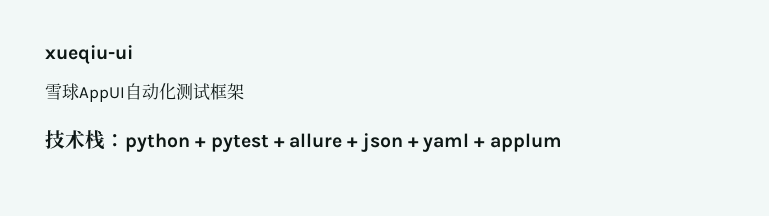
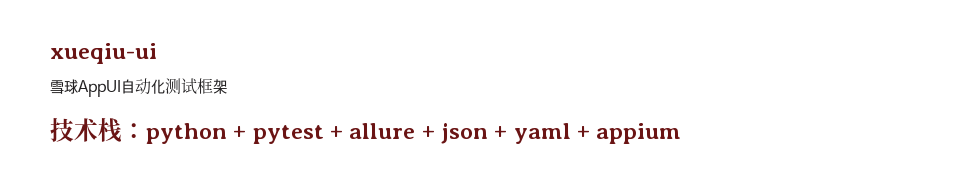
[489,133,562,152] applum -> [596,123,682,144] appium

